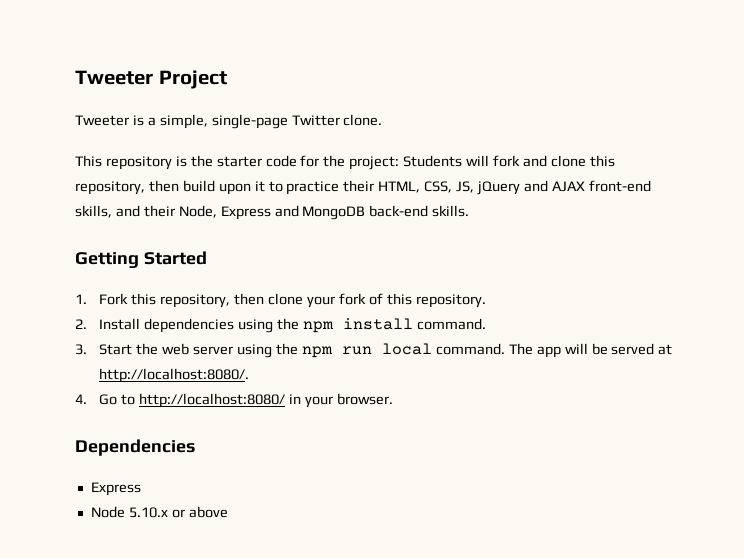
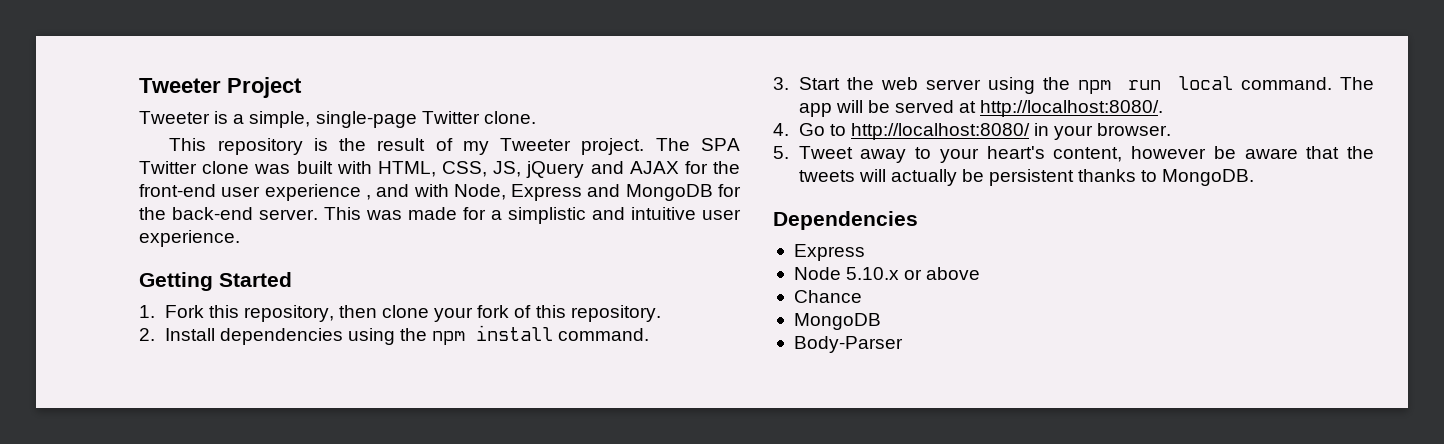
[216,155,615,170] [75,180,375,195] starter code for the project: Students will fork and clone this repository, then build upon it to practice their -> [377,138,740,155] [139,161,372,174] result of my Tweeter project. The SPA Twitter clone was built with
[588,180,651,192] [75,205,470,220] front-end skills, and their Node, Express and MongoDB back-end skills. -> [684,161,740,174] [139,184,741,201] [139,207,741,224] [139,230,240,247] for the front-end user experience , and with Node, Express and MongoDB for the back-end server. This was made for a simplistic and intuitive user experience.
(394, 399) none -> [773,146,1374,163] [798,169,1255,186] // 5. Tweet away to your heart's content, however be aware that the tweets will actually be persistent thanks to MongoDB.
(228, 512) none -> [793,290,862,303] [793,313,881,330] [793,336,903,353] // Chance // MongoDB // Body-Parser

